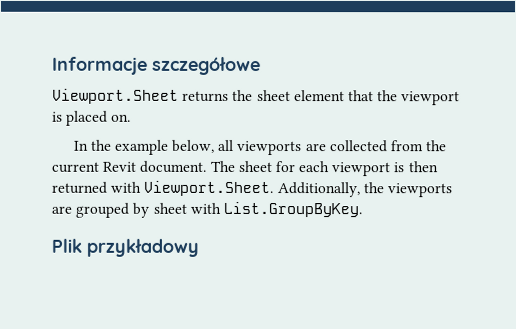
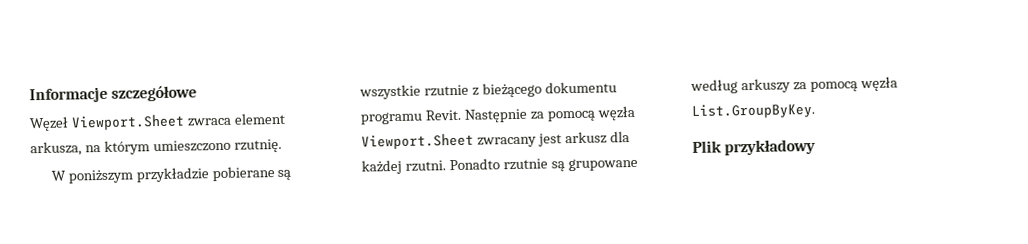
[52,88,461,106] [52,110,132,126] [73,139,448,156] [51,160,439,177] [51,180,452,198] [51,202,221,218] Viewport.Sheet returns the sheet element that the viewport is placed on. // In the example below, all viewports are collected from the current Revit document. The sheet for each viewport is then returned with Viewport.Sheet. Additionally, the viewports are grouped by sheet with -> [29,112,285,132] [30,138,282,157] [50,166,292,184] [359,81,617,100] [360,105,635,125] [361,131,630,150] [361,157,638,175] [690,76,898,95] Węzeł Viewport.Sheet zwraca element arkusza, na którym umieszczono rzutnię. // W poniższym przykładzie pobierane są wszystkie rzutnie z bieżącego dokumentu programu Revit. Następnie za pomocą węzła Viewport.Sheet zwracany jest arkusz dla każdej rzutni. Ponadto rzutnie są grupowane według arkuszy za pomocą węzła

